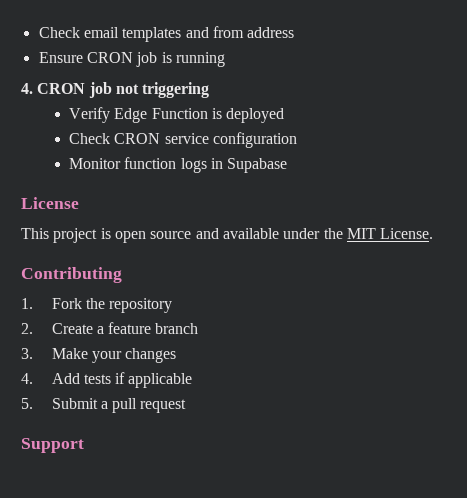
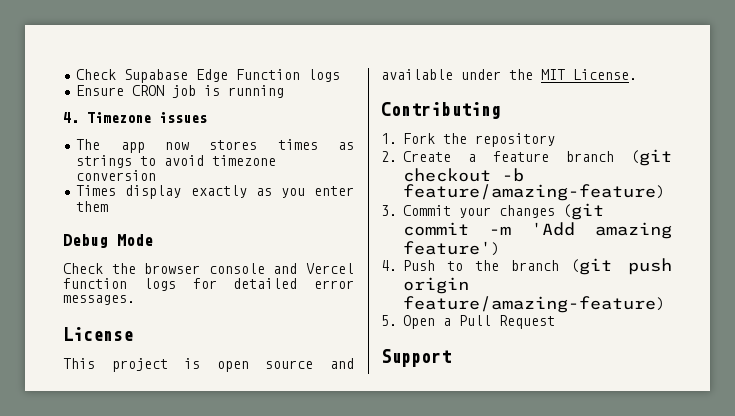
[38,26,295,42] Check email templates and from address -> [76,69,341,83] Check Supabase Edge Function logs
[37,82,210,98] [69,107,285,123] [69,132,298,148] [69,157,288,173] CRON job not triggering // Verify Edge Function is deployed // Check CRON service configuration // Monitor function logs in Supabase -> [87,112,207,123] [76,139,354,153] [76,155,277,168] [76,170,157,181] [76,185,354,199] [76,201,109,212] [63,234,153,248] [63,263,354,274] [63,278,354,291] [63,295,135,305] Timezone issues // The app now stores times as strings to avoid timezone conversion // Times display exactly as you enter them // Debug Mode // Check the browser console and Vercel function logs for detailed error messages.
(199, 328) none -> [631,149,672,166] [403,168,524,182] [403,184,664,201] (git checkout -b feature/amazing-feature)
[51,348,88,359] Make -> [403,205,451,216] Commit
[21,372,193,388] [21,398,187,413] // 4. Add tests if applicable // 5. Submit a pull request -> [563,203,604,220] [403,222,672,239] [403,241,499,256] [381,258,672,275] [403,277,469,294] [403,296,664,313] [381,315,555,329] (git commit -m 'Add amazing feature') // 4. Push to the branch (git push origin feature/amazing-feature) // 5. Open a Pull Request

